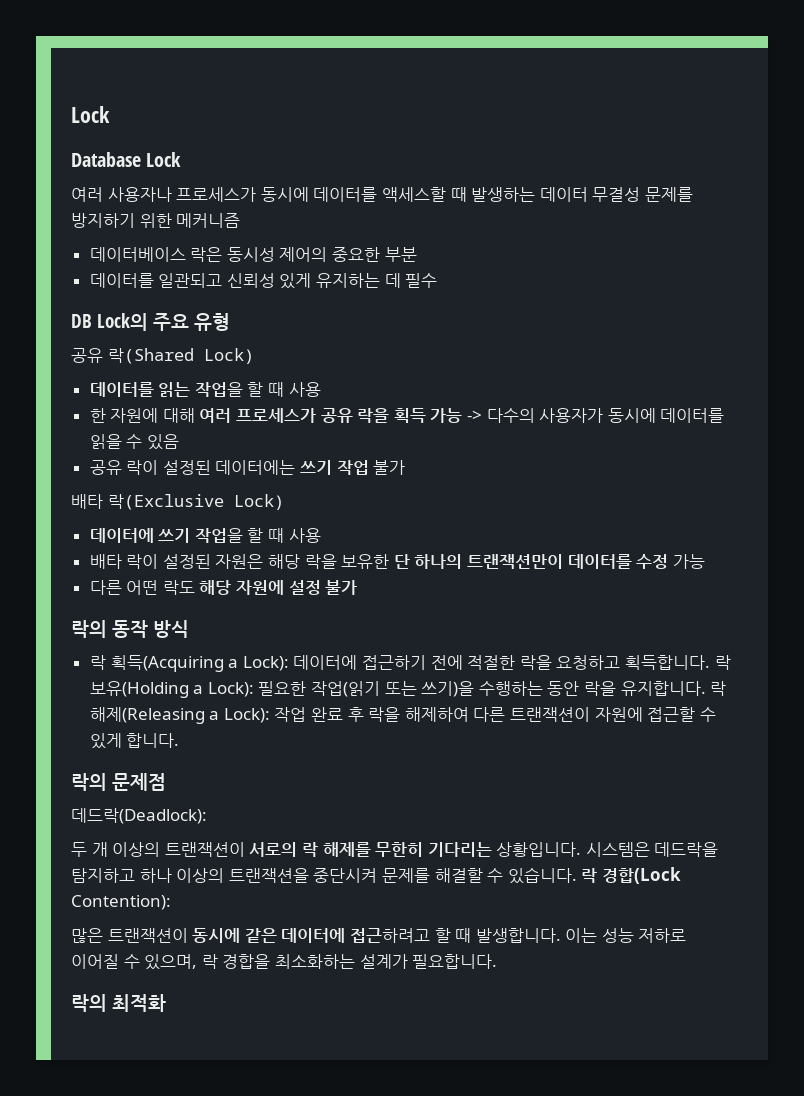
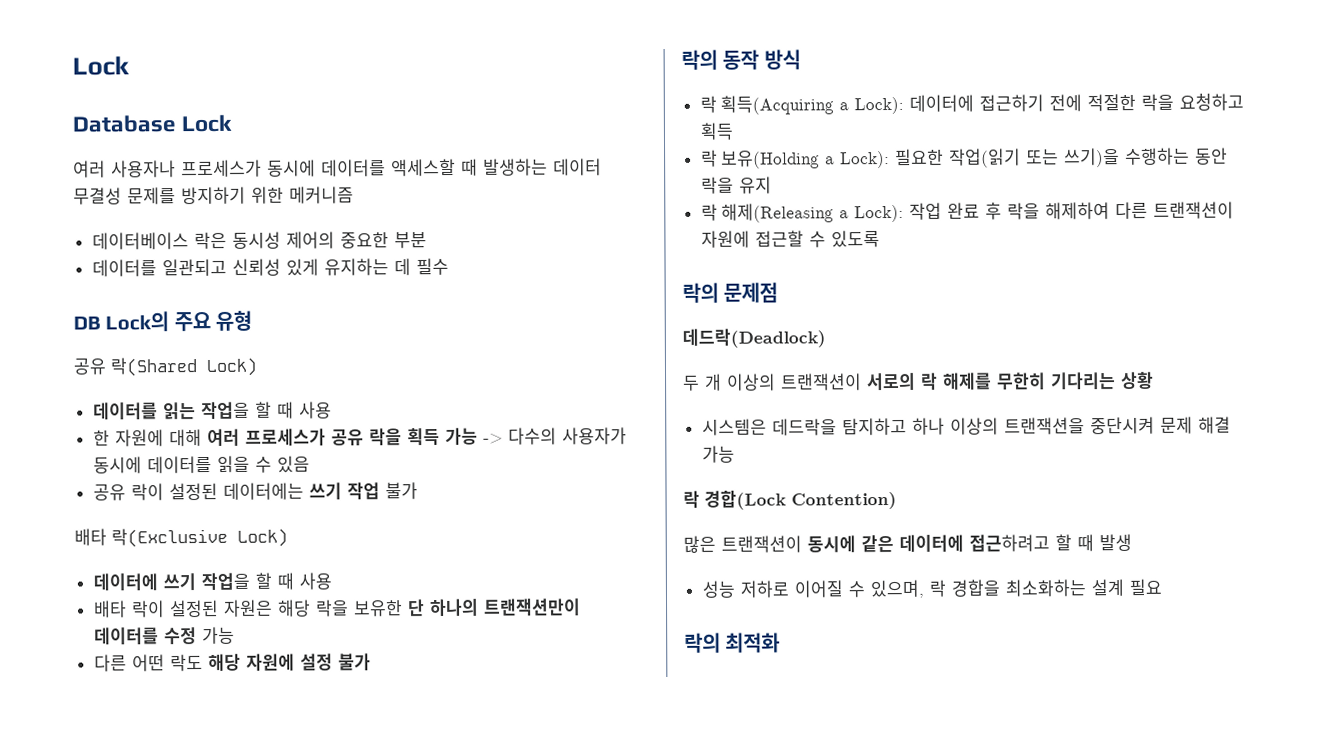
[625,655,711,670] 획득합니다. -> [699,122,733,140] 획득 //
[620,681,706,696] 유지합니다. -> [738,176,772,194] 유지 //
[89,733,180,749] 있게 합니다. -> [830,230,880,248] 있도록
[71,808,207,824] 데드락(Deadlock): -> [682,328,826,348] 데드락(Deadlock)
[496,842,582,857] 상황입니다. -> [1121,371,1154,390] 상황 //
[381,867,577,884] 문제를 해결할 수 있습니다. -> [1159,416,1231,434] [701,445,735,463] 문제 해결 가능 //
[71,895,171,910] Contention): -> [790,491,897,510] Contention)
[475,928,598,943] 발생합니다. 이는 -> [1099,533,1132,552] 발생 //
[359,954,498,969] 설계가 필요합니다. -> [1090,578,1162,597] 설계 필요

